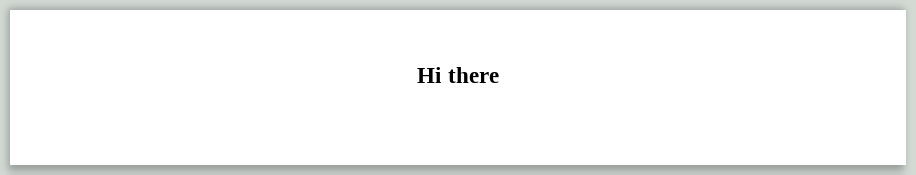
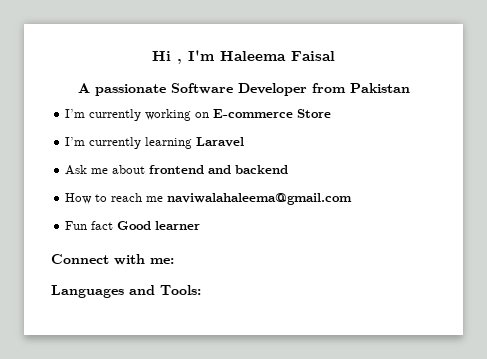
[447,67,499,83] there -> [177,50,335,64] [77,83,410,96] [65,109,332,121] [65,137,245,149] [65,165,289,175] [65,193,353,205] [65,221,201,230] [51,254,174,265] [51,285,201,298] , I'm Haleema Faisal // A passionate Software Developer from Pakistan // I’m currently working on E-commerce Store // I’m currently learning Laravel // Ask me about frontend and backend // How to reach me naviwalahaleema@gmail.com // Fun fact Good learner // Connect with me: // Languages and Tools:

